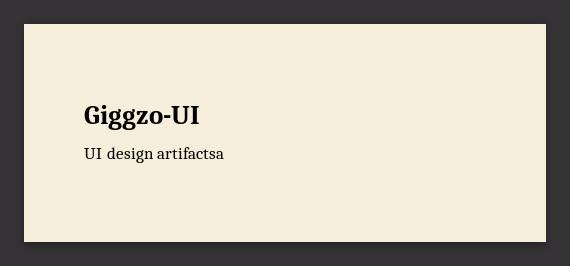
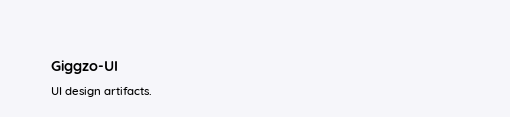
[157,147,225,159] artifactsa -> [104,87,153,95] artifacts.

